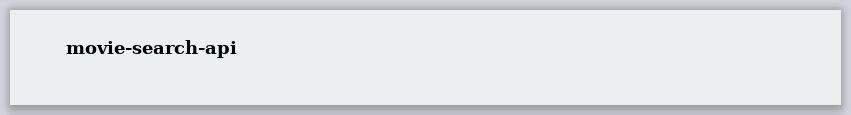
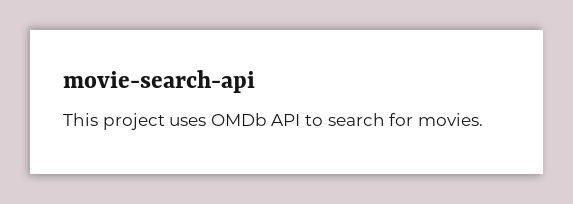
(237, 49) none -> [63,113,483,130] // This project uses OMDb API to search for movies.

